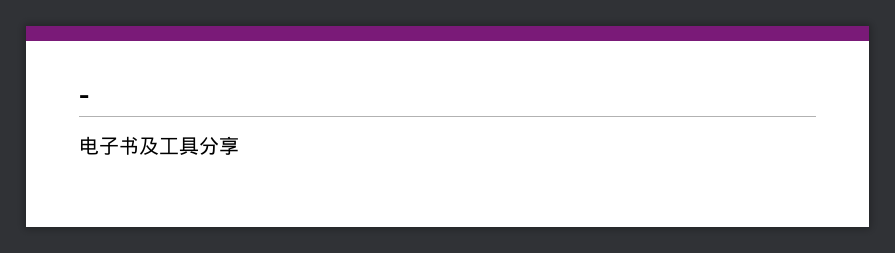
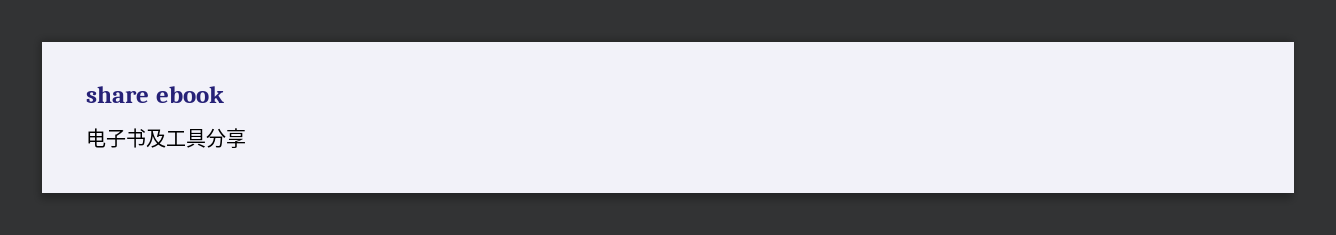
[79,95,89,104] - -> [86,86,224,103] share ebook

